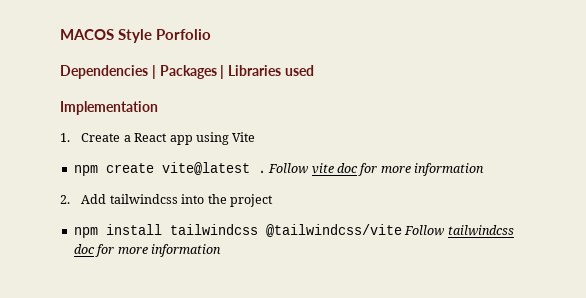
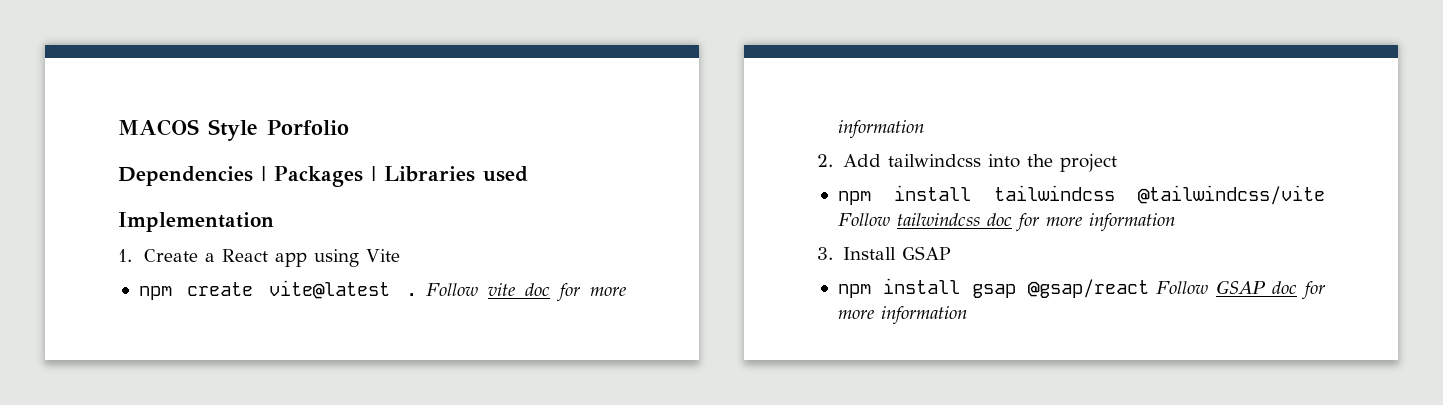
(221, 250) none -> [817,246,952,260] [837,278,1326,300] [837,306,967,325] // 3. Install GSAP // npm install gsap @gsap/react Follow GSAP doc for more information

